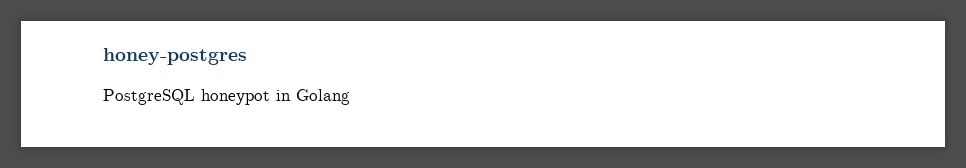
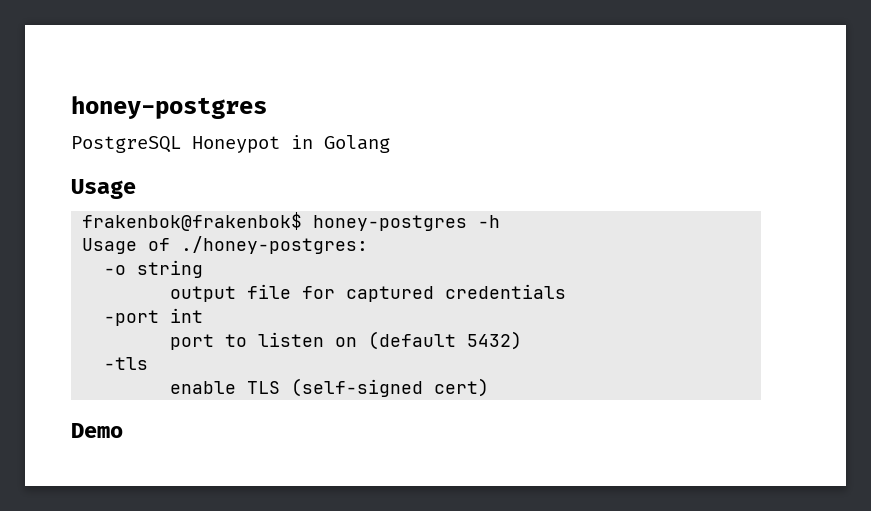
[201,89,270,105] honeypot -> [192,136,280,153] Honeypot
(350, 97) none -> [71,179,136,199] [82,212,501,231] [82,236,369,254] [104,260,204,278] [170,284,567,302] [104,308,204,326] [170,331,523,350] [104,357,149,370] [170,378,490,397] [71,423,123,438] // Usage // frakenbok@frakenbok$ honey-postgres -h // Usage of ./honey-postgres: // -o string // output file for captured credentials // -port int // port to listen on (default 5432) // -tls // enable TLS (self-signed cert) // Demo

